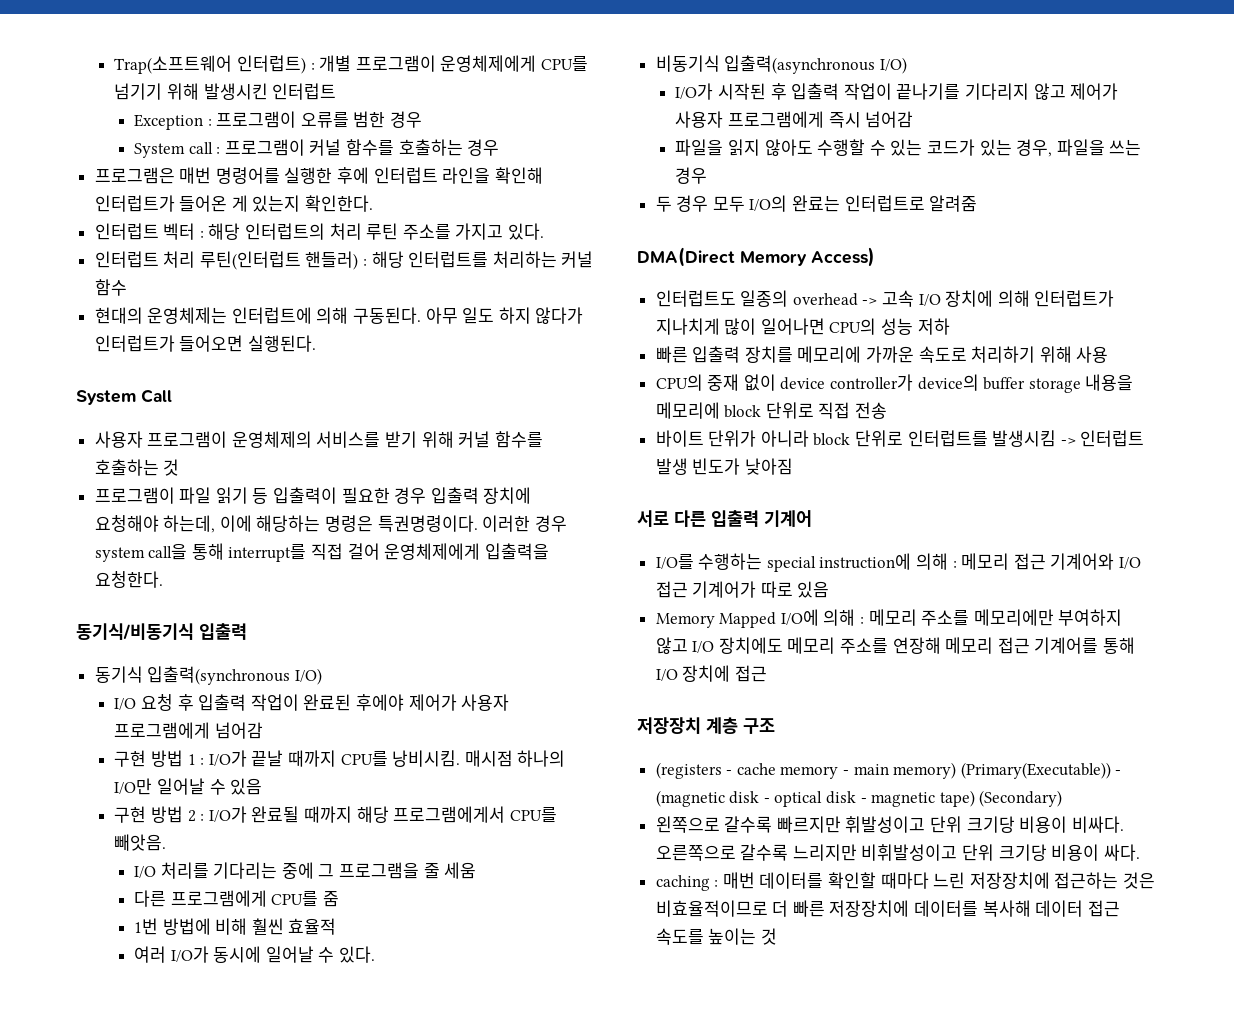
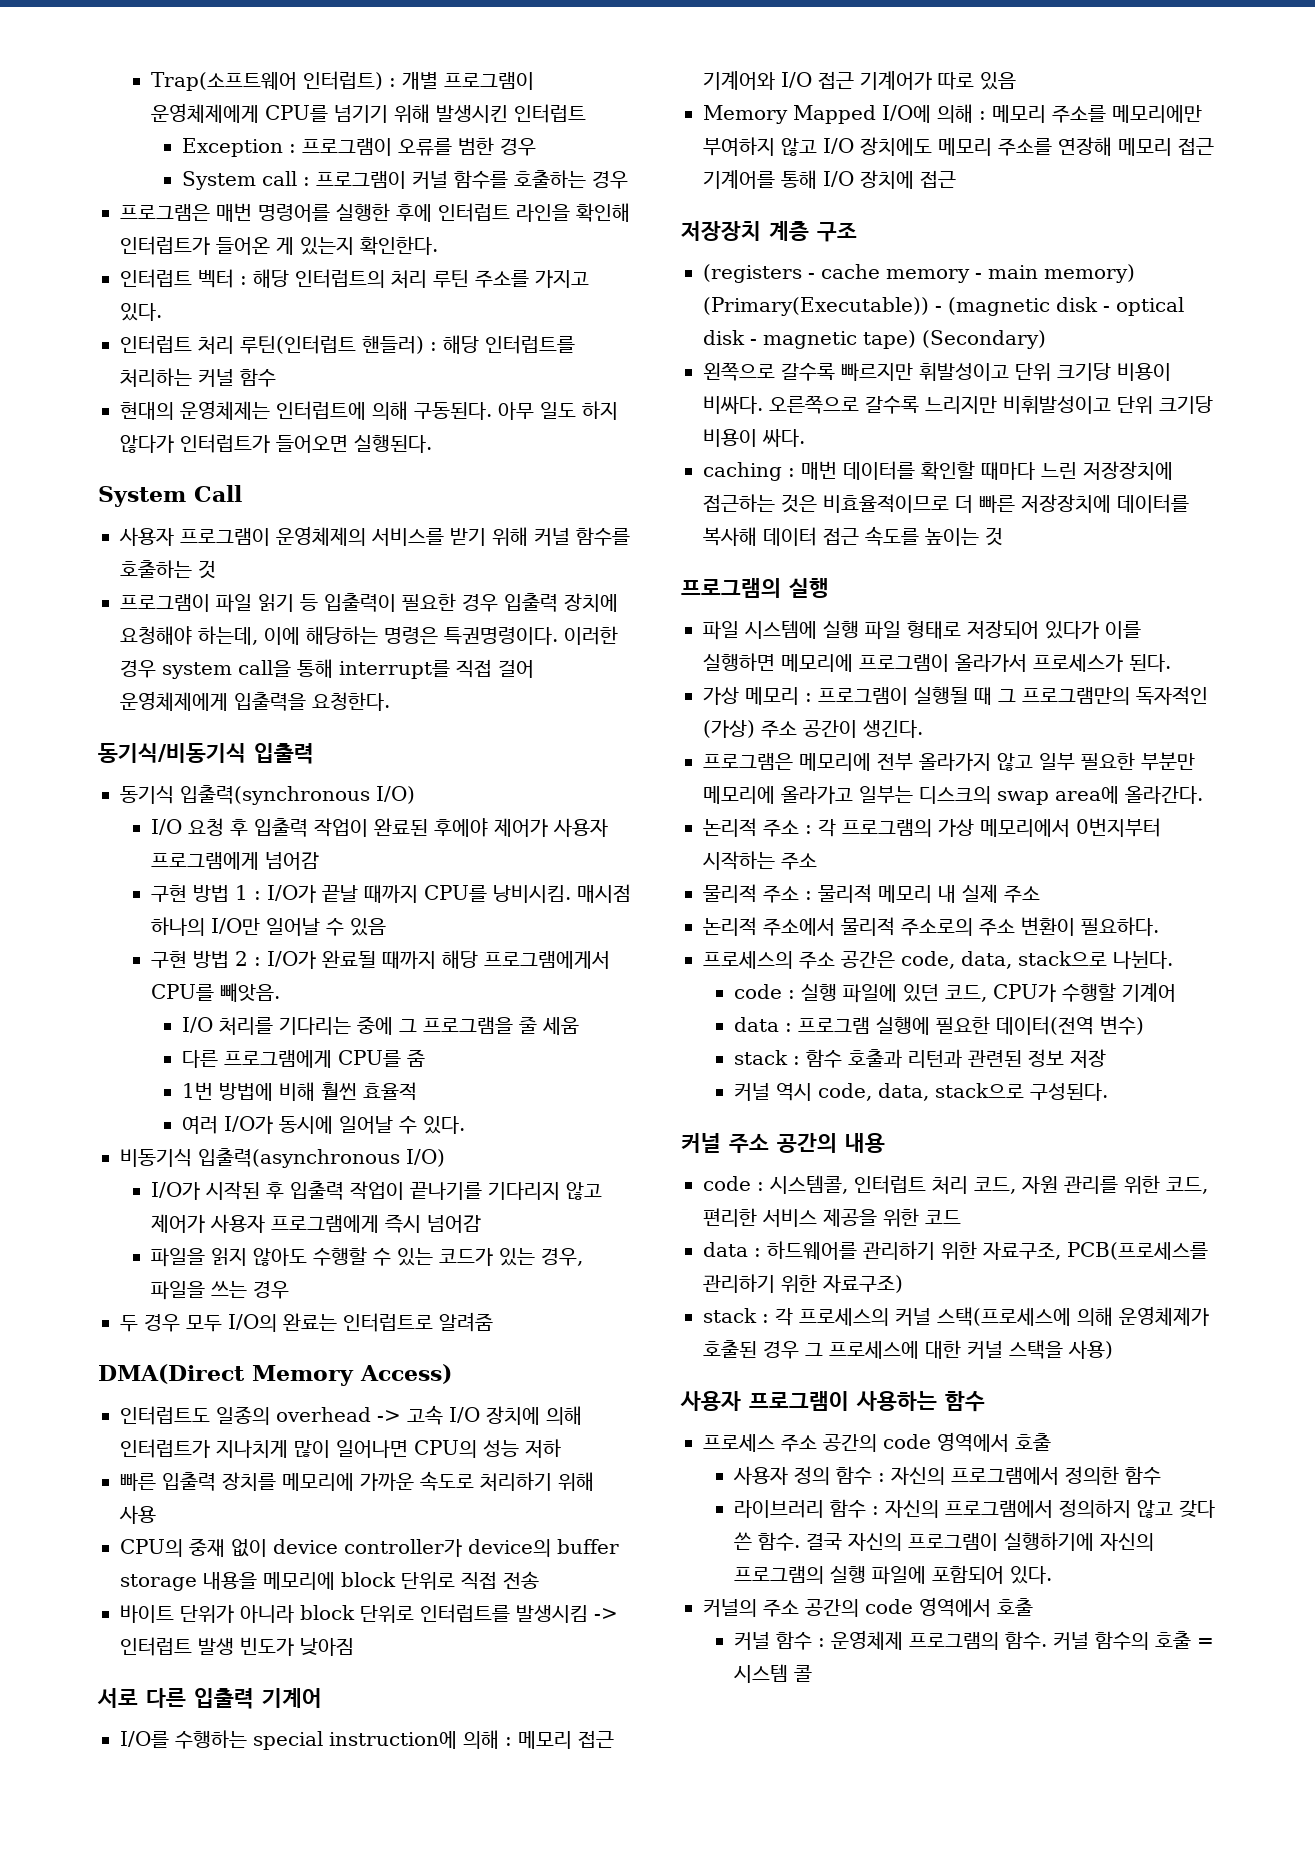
(777, 936) none -> [681,578,829,598] [703,620,1141,640] [703,653,1171,672] [703,686,1208,705] [703,720,923,738] [703,752,1195,771] [703,786,1203,805] [703,818,1161,837] [703,851,817,870] [703,884,1040,903] [703,917,1159,936] [703,951,1173,969] [733,983,1176,1003] [733,1016,1144,1035] [733,1049,1106,1068] [733,1083,1108,1101] [681,1133,885,1153] [703,1175,1208,1194] [703,1208,961,1227] [703,1241,1208,1260] [703,1274,903,1293] [703,1306,1209,1326] [703,1340,1113,1359] [680,1391,985,1412] [703,1432,1051,1452] [732,1466,1161,1485] [733,1499,1215,1518] [733,1532,1154,1551] [733,1565,1052,1585] [703,1597,1033,1617] [733,1630,1214,1650] [733,1664,812,1683] // 프로그램의 실행 // 파일 시스템에 실행 파일 형태로 저장되어 있다가 이를 실행하면 메모리에 프로그램이 올라가서 프로세스가 된다. // 가상 메모리 : 프로그램이 실행될 때 그 프로그램만의 독자적인 (가상) 주소 공간이 생긴다. // 프로그램은 메모리에 전부 올라가지 않고 일부 필요한 부분만 메모리에 올라가고 일부는 디스크의 swap area에 올라간다. // 논리적 주소 : 각 프로그램의 가상 메모리에서 0번지부터 시작하는 주소 // 물리적 주소 : 물리적 메모리 내 실제 주소 // 논리적 주소에서 물리적 주소로의 주소 변환이 필요하다. // 프로세스의 주소 공간은 code, data, stack으로 나뉜다. // code : 실행 파일에 있던 코드, CPU가 수행할 기계어 // data : 프로그램 실행에 필요한 데이터(전역 변수) // stack : 함수 호출과 리턴과 관련된 정보 저장 // 커널 역시 code, data, stack으로 구성된다. // 커널 주소 공간의 내용 // code : 시스템콜, 인터럽트 처리 코드, 자원 관리를 위한 코드, 편리한 서비스 제공을 위한 코드 // data : 하드웨어를 관리하기 위한 자료구조, PCB(프로세스를 관리하기 위한 자료구조) // stack : 각 프로세스의 커널 스택(프로세스에 의해 운영체제가 호출된 경우 그 프로세스에 대한 커널 스택을 사용) // 사용자 프로그램이 사용하는 함수 // 프로세스 주소 공간의 code 영역에서 호출 // 사용자 정의 함수 : 자신의 프로그램에서 정의한 함수 // 라이브러리 함수 : 자신의 프로그램에서 정의하지 않고 갖다 쓴 함수. 결국 자신의 프로그램이 실행하기에 자신의 프로그램의 실행 파일에 포함되어 있다. // 커널의 주소 공간의 code 영역에서 호출 // 커널 함수 : 운영체제 프로그램의 함수. 커널 함수의 호출 = 시스템 콜

